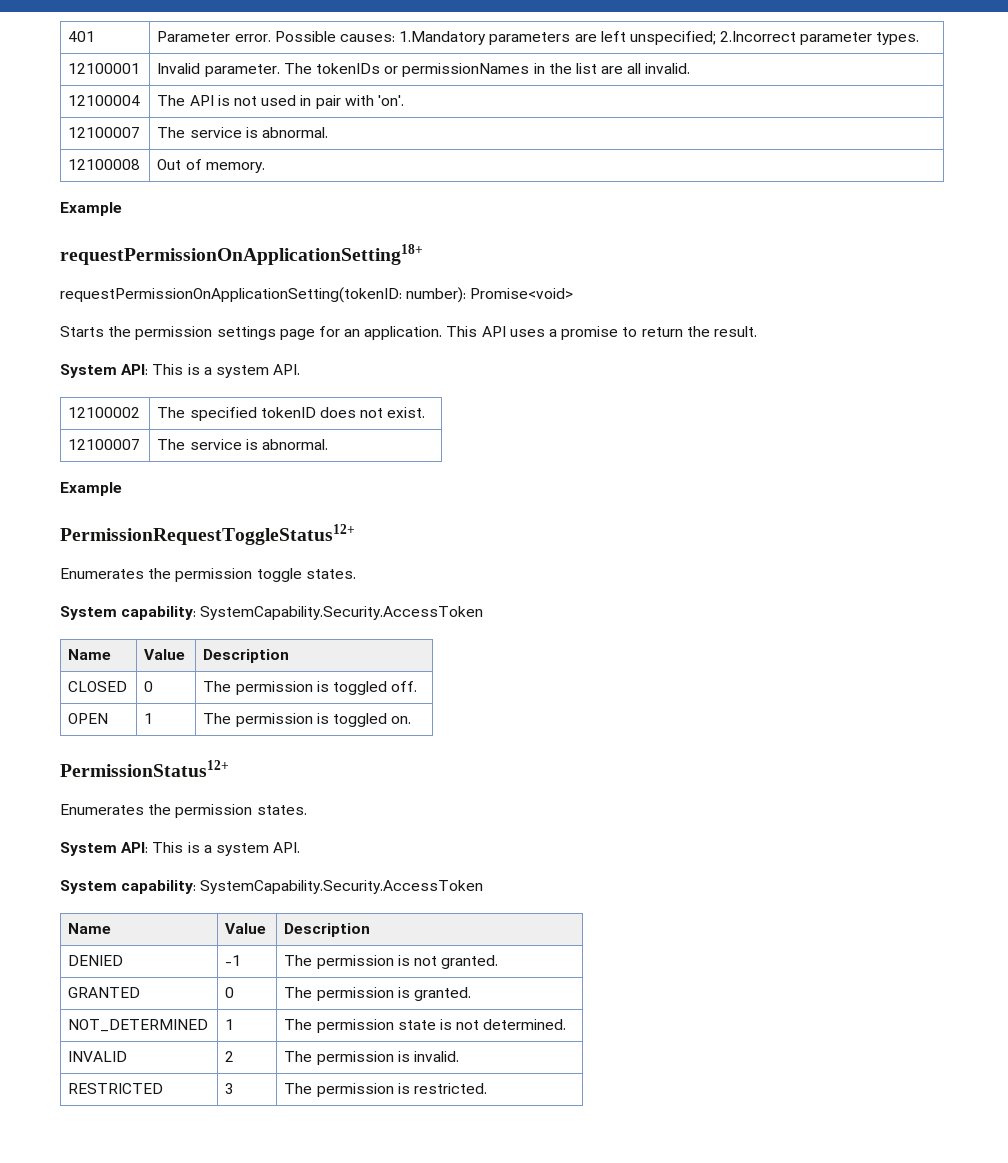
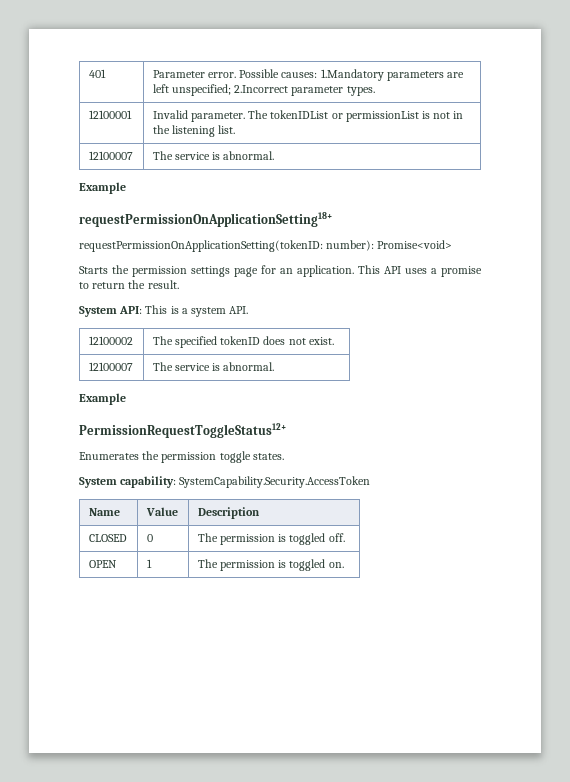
[315,63,691,77] [68,95,141,106] [157,95,404,109] [68,127,141,138] [157,127,328,138] [68,159,141,170] [157,159,265,173] tokenIDs or permissionNames in the list are all invalid. // 12100004 | The API is not used in pair with 'on'. // 12100007 | The service is abnormal. // 12100008 | Out of memory. -> [270,110,464,122] [152,125,236,137] [88,151,133,160] [152,151,275,160] tokenIDList or permissionList is not in the listening list. // 12100007 | The service is abnormal.
[60,760,229,777] [60,804,307,818] [60,842,301,856] [60,880,484,894] [68,923,112,934] [225,923,267,934] [284,923,371,937] [68,955,124,966] [225,955,242,966] [284,955,499,969] [68,987,141,998] [225,987,235,998] [284,987,471,1001] [68,1019,209,1032] [225,1019,235,1030] [284,1019,567,1033] [68,1051,128,1062] [225,1051,235,1062] [284,1051,459,1065] [68,1083,164,1094] [225,1083,235,1094] [284,1083,487,1097] // PermissionStatus12+ // Enumerates the permission states. // System API: This is a system API. // System capability: SystemCapability.Security.AccessToken // Name | Value | Description // DENIED | -1 | The permission is not granted. // GRANTED | 0 | The permission is granted. // NOT_DETERMINED | 1 | The permission state is not determined. // INVALID | 2 | The permission is invalid. // RESTRICTED | 3 | The permission is restricted. -> (344, 565) none

